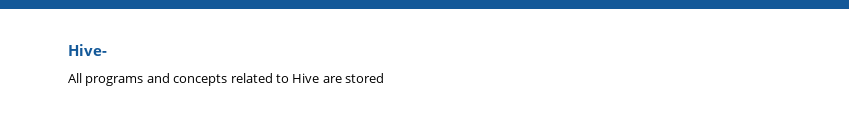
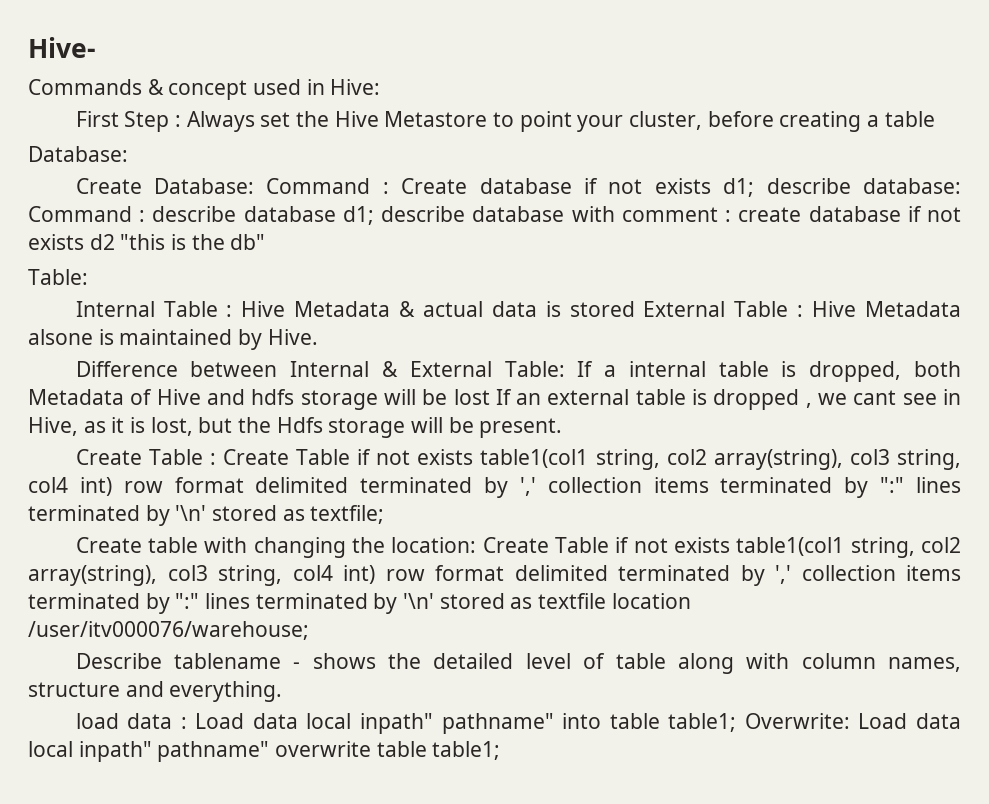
[68,73,384,86] All programs and concepts related to Hive are stored -> [28,79,381,100] [75,111,935,132] [28,146,128,162] [75,178,962,197] [28,206,962,225] [28,234,266,250] [28,269,88,285] [75,301,962,317] [28,329,318,350] [75,361,962,382] [28,389,961,410] [28,417,563,438] [75,449,961,470] [28,477,961,498] [28,505,385,526] [75,537,961,558] [28,565,961,586] [28,593,691,614] [28,621,309,640] [75,653,961,674] [28,681,283,702] [75,713,961,734] [28,741,501,762] Commands & concept used in Hive: // First Step : Always set the Hive Metastore to point your cluster, before creating a table // Database: // Create Database: Command : Create database if not exists d1; describe database: Command : describe database d1; describe database with comment : create database if not exists d2 "this is the db" // Table: // Internal Table : Hive Metadata & actual data is stored External Table : Hive Metadata alsone is maintained by Hive. // Difference between Internal & External Table: If a internal table is dropped, both Metadata of Hive and hdfs storage will be lost If an external table is dropped , we cant see in Hive, as it is lost, but the Hdfs storage will be present. // Create Table : Create Table if not exists table1(col1 string, col2 array(string), col3 string, col4 int) row format delimited terminated by ',' collection items terminated by ":" lines terminated by '\n' stored as textfile; // Create table with changing the location: Create Table if not exists table1(col1 string, col2 array(string), col3 string, col4 int) row format delimited terminated by ',' collection items terminated by ":" lines terminated by '\n' stored as textfile location /user/itv000076/warehouse; // Describe tablename - shows the detailed level of table along with column names, structure and everything. // load data : Load data local inpath" pathname" into table table1; Overwrite: Load data local inpath" pathname" overwrite table table1;

